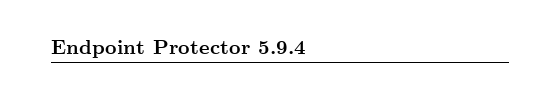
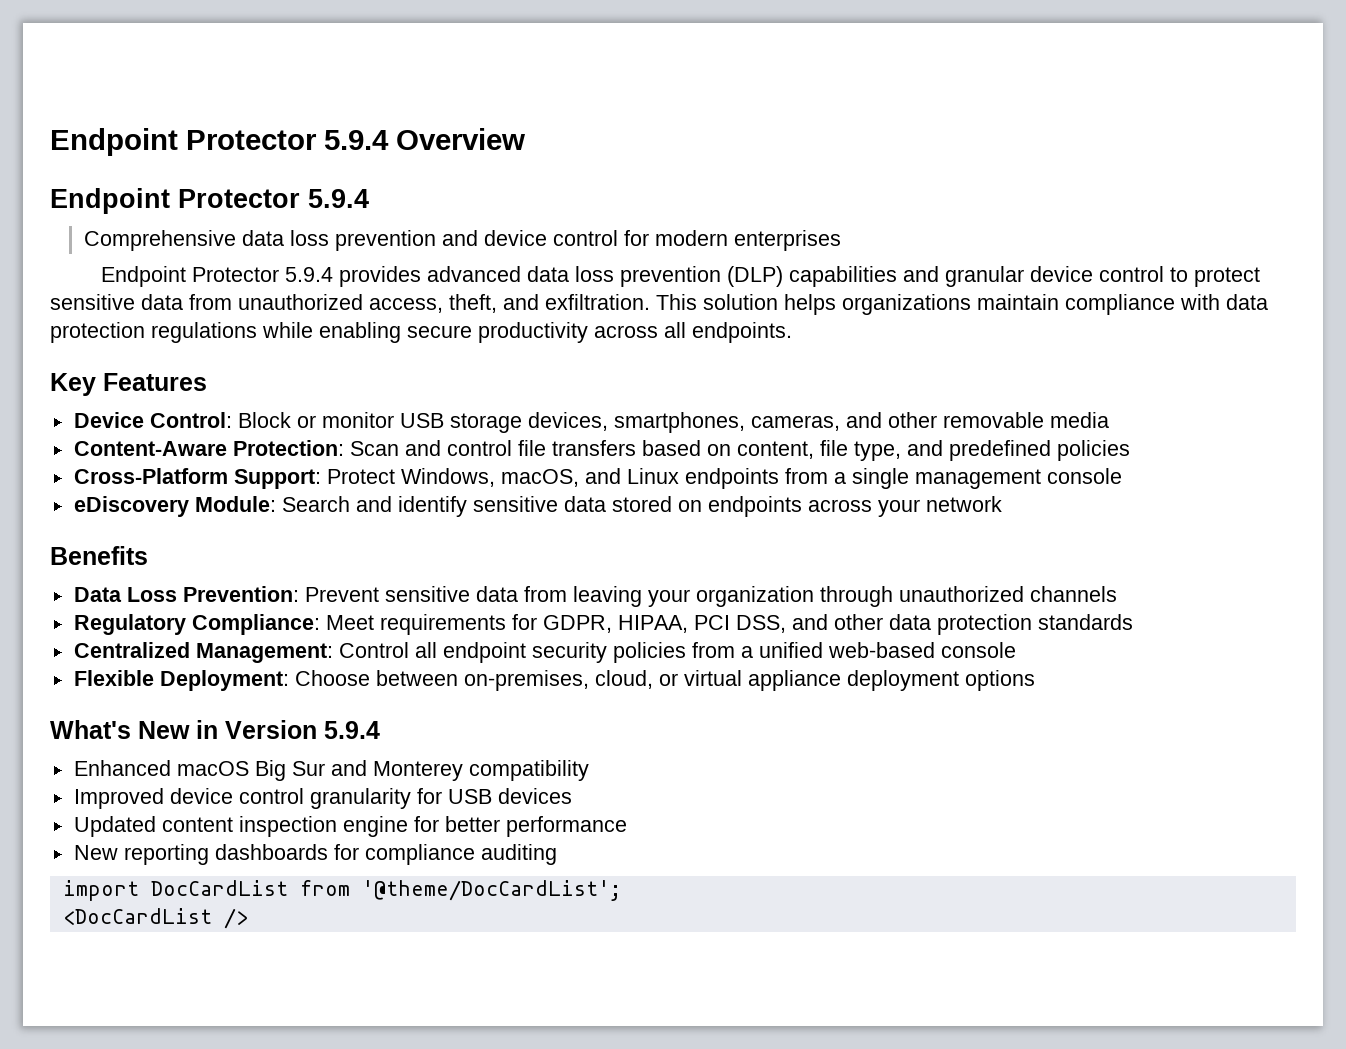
[51,40,306,58] Endpoint Protector 5.9.4 -> [50,128,525,156] [50,188,369,214] [83,230,841,251] [100,266,1260,287] [50,294,1268,315] [50,322,792,343] [50,373,207,396] [73,412,1109,433] [73,440,1130,461] [73,468,1122,489] [73,496,1002,517] [50,546,148,565] [73,586,1117,607] [73,614,1133,635] [73,642,1016,663] [73,670,1035,691] [50,720,380,739] [73,760,589,781] [73,788,572,809] [73,816,627,837] [73,844,557,865] [62,880,621,901] [62,908,248,929] Endpoint Protector 5.9.4 Overview // Endpoint Protector 5.9.4 // Comprehensive data loss prevention and device control for modern enterprises // Endpoint Protector 5.9.4 provides advanced data loss prevention (DLP) capabilities and granular device control to protect sensitive data from unauthorized access, theft, and exfiltration. This solution helps organizations maintain compliance with data protection regulations while enabling secure productivity across all endpoints. // Key Features // Device Control: Block or monitor USB storage devices, smartphones, cameras, and other removable media // Content-Aware Protection: Scan and control file transfers based on content, file type, and predefined policies // Cross-Platform Support: Protect Windows, macOS, and Linux endpoints from a single management console // eDiscovery Module: Search and identify sensitive data stored on endpoints across your network // Benefits // Data Loss Prevention: Prevent sensitive data from leaving your organization through unauthorized channels // Regulatory Compliance: Meet requirements for GDPR, HIPAA, PCI DSS, and other data protection standards // Centralized Management: Control all endpoint security policies from a unified web-based console // Flexible Deployment: Choose between on-premises, cloud, or virtual appliance deployment options // What's New in Version 5.9.4 // Enhanced macOS Big Sur and Monterey compatibility // Improved device control granularity for USB devices // Updated content inspection engine for better performance // New reporting dashboards for compliance auditing // import DocCardList from '@theme/DocCardList'; // <DocCardList />

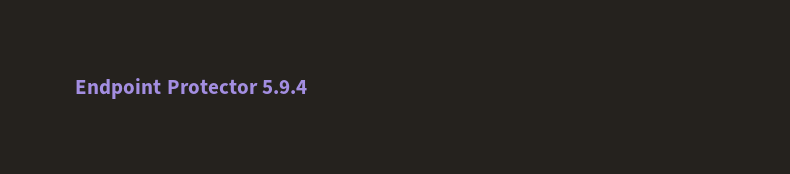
[50,128,525,156] [50,188,369,214] [83,230,841,251] [100,266,1260,287] [50,294,1268,315] [50,322,792,343] [50,373,207,396] [73,412,1109,433] [73,440,1130,461] [73,468,1122,489] [73,496,1002,517] [50,546,148,565] [73,586,1117,607] [73,614,1133,635] [73,642,1016,663] [73,670,1035,691] [50,720,380,739] [73,760,589,781] [73,788,572,809] [73,816,627,837] [73,844,557,865] [62,880,621,901] [62,908,248,929] Endpoint Protector 5.9.4 Overview // Endpoint Protector 5.9.4 // Comprehensive data loss prevention and device control for modern enterprises // Endpoint Protector 5.9.4 provides advanced data loss prevention (DLP) capabilities and granular device control to protect sensitive data from unauthorized access, theft, and exfiltration. This solution helps organizations maintain compliance with data protection regulations while enabling secure productivity across all endpoints. // Key Features // Device Control: Block or monitor USB storage devices, smartphones, cameras, and other removable media // Content-Aware Protection: Scan and control file transfers based on content, file type, and predefined policies // Cross-Platform Support: Protect Windows, macOS, and Linux endpoints from a single management console // eDiscovery Module: Search and identify sensitive data stored on endpoints across your network // Benefits // Data Loss Prevention: Prevent sensitive data from leaving your organization through unauthorized channels // Regulatory Compliance: Meet requirements for GDPR, HIPAA, PCI DSS, and other data protection standards // Centralized Management: Control all endpoint security policies from a unified web-based console // Flexible Deployment: Choose between on-premises, cloud, or virtual appliance deployment options // What's New in Version 5.9.4 // Enhanced macOS Big Sur and Monterey compatibility // Improved device control granularity for USB devices // Updated content inspection engine for better performance // New reporting dashboards for compliance auditing // import DocCardList from '@theme/DocCardList'; // <DocCardList /> -> [75,78,308,99] Endpoint Protector 5.9.4

